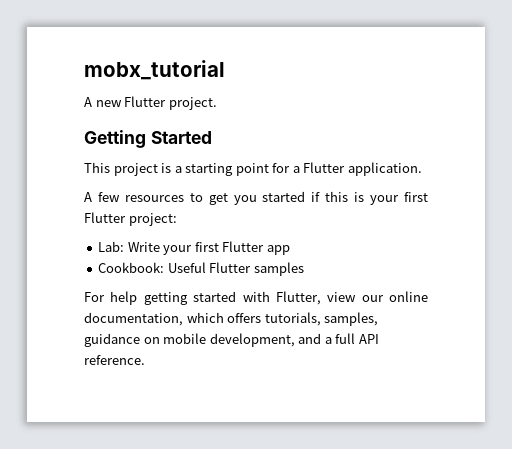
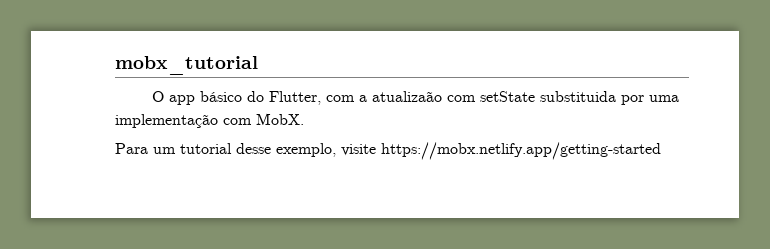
[84,96,217,110] [84,130,212,148] [84,162,422,176] [84,191,429,205] [84,212,177,226] [98,241,290,255] [98,262,304,276] [84,291,428,305] [84,312,379,326] [84,333,379,347] [84,355,145,365] A new Flutter project. // Getting Started // This project is a starting point for a Flutter application. // A few resources to get you started if this is your first Flutter project: // Lab: Write your first Flutter app // Cookbook: Useful Flutter samples // For help getting started with Flutter, view our online documentation, which offers tutorials, samples, guidance on mobile development, and a full API reference. -> [151,91,679,105] [115,113,304,128] [115,142,661,160] O app básico do Flutter, com a atualizaão com setState substituida por uma implementação com MobX. // Para um tutorial desse exemplo, visite https://mobx.netlify.app/getting-started

